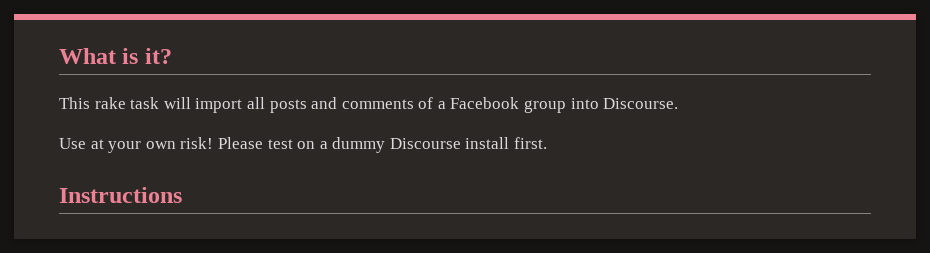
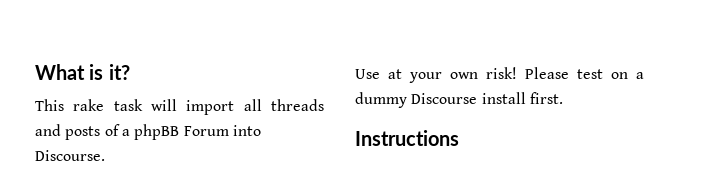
[269,97,567,113] posts and comments of a Facebook group -> [271,99,324,111] [35,124,229,140] threads and posts of a phpBB Forum

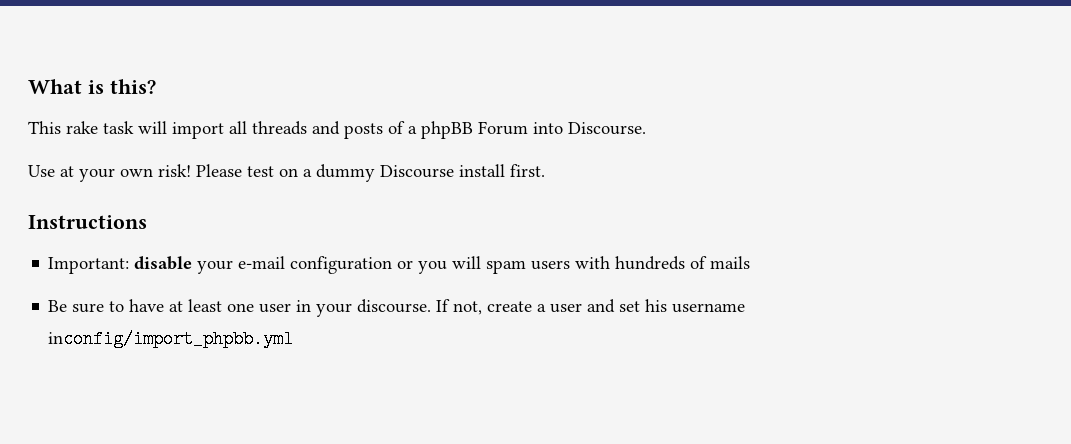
[108,64,130,80] it? -> [109,79,156,94] this?
(459, 138) none -> [48,256,751,274] [48,299,746,317] [48,330,294,348] // Important: disable your e-mail configuration or you will spam users with hundreds of mails // Be sure to have at least one user in your discourse. If not, create a user and set his username inconfig/import_phpbb.yml

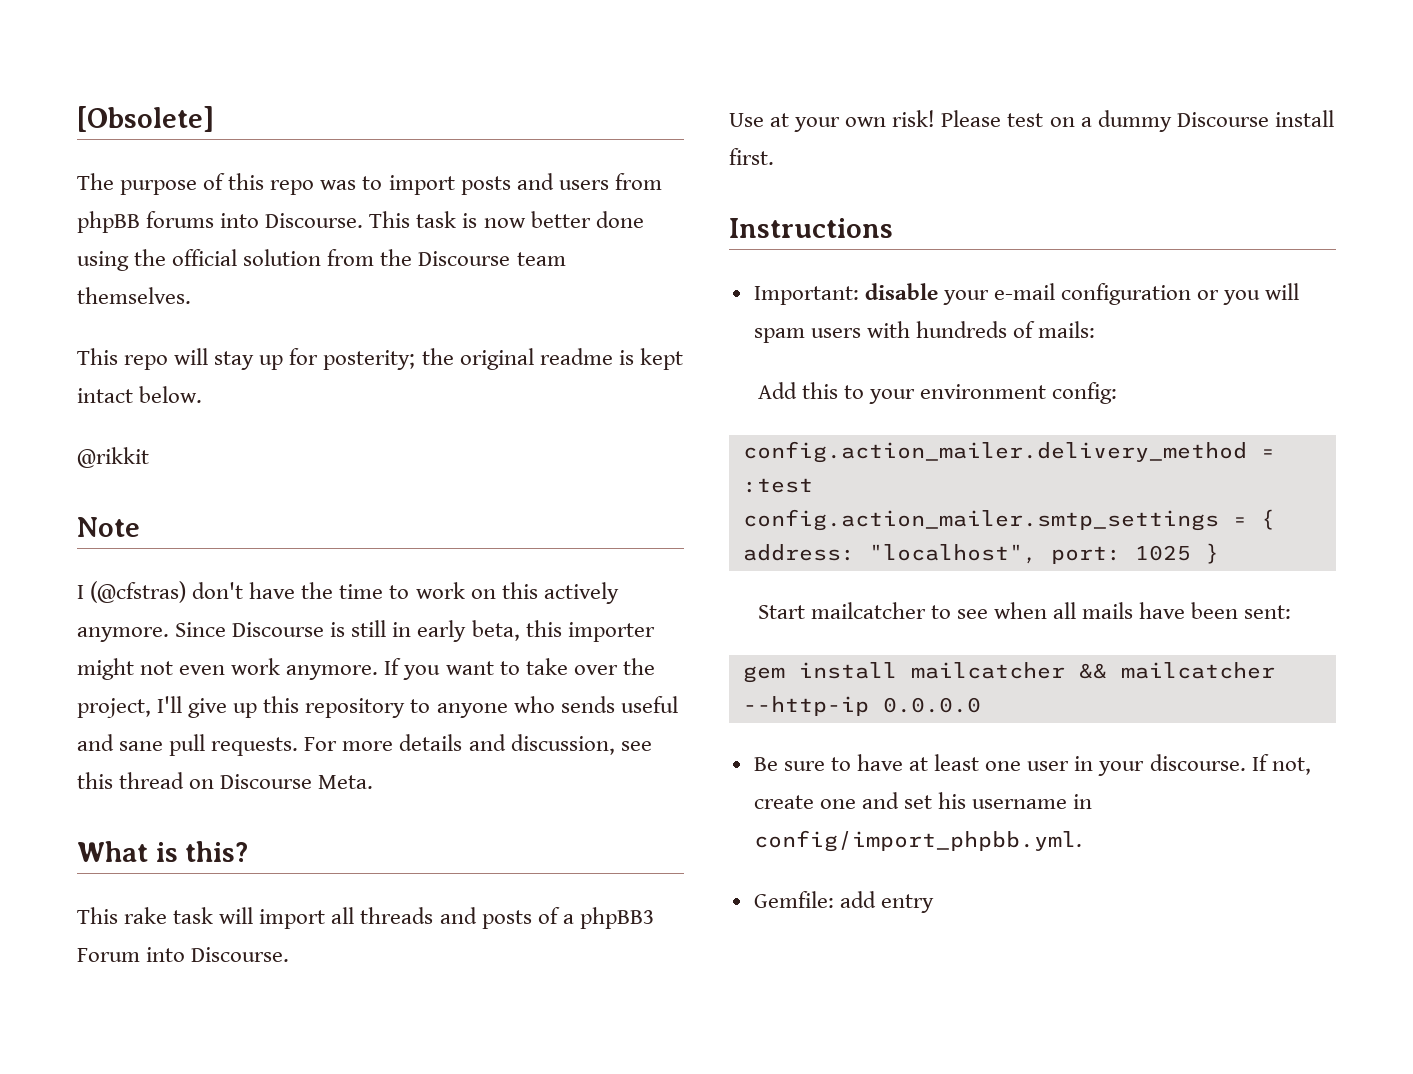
(28, 86) none -> [77,106,214,132] [77,173,662,195] [77,211,644,233] [77,249,566,271] [77,287,191,304] [77,348,683,370] [77,386,203,403] [77,447,149,468] [77,517,140,537] [77,581,619,604] [77,620,655,642] [77,658,655,680] [77,696,678,718] [77,734,652,756] [77,772,374,789] [Obsolete] // The purpose of this repo was to import posts and users from phpBB forums into Discourse. This task is now better done using the official solution from the Discourse team themselves. // This repo will stay up for posterity; the original readme is kept intact below. // @rikkit // Note // I (@cfstras) don't have the time to work on this actively anymore. Since Discourse is still in early beta, this importer might not even work anymore. If you want to take over the project, I'll give up this repository to anyone who sends useful and sane pull requests. For more details and discussion, see this thread on Discourse Meta. //
[421,121,473,139] phpBB -> [579,907,654,929] phpBB3
[710,256,751,269] mails -> [1038,321,1096,338] [757,382,1118,404] [742,441,1275,463] [742,478,813,493] [742,509,1275,531] [742,543,1219,564] [757,602,1292,619] [742,662,1275,683] [742,696,981,716] mails: // Add this to your environment config: // config.action_mailer.delivery_method = :test // config.action_mailer.smtp_settings = { address: "localhost", port: 1025 } // Start mailcatcher to see when all mails have been sent: // gem install mailcatcher && mailcatcher --http-ip 0.0.0.0
[537,303,583,313] a user -> [819,799,856,809] one
[48,330,294,348] inconfig/import_phpbb.yml -> [1073,794,1093,809] [753,830,1082,852] [753,891,934,913] in config/import_phpbb.yml. // Gemfile: add entry

